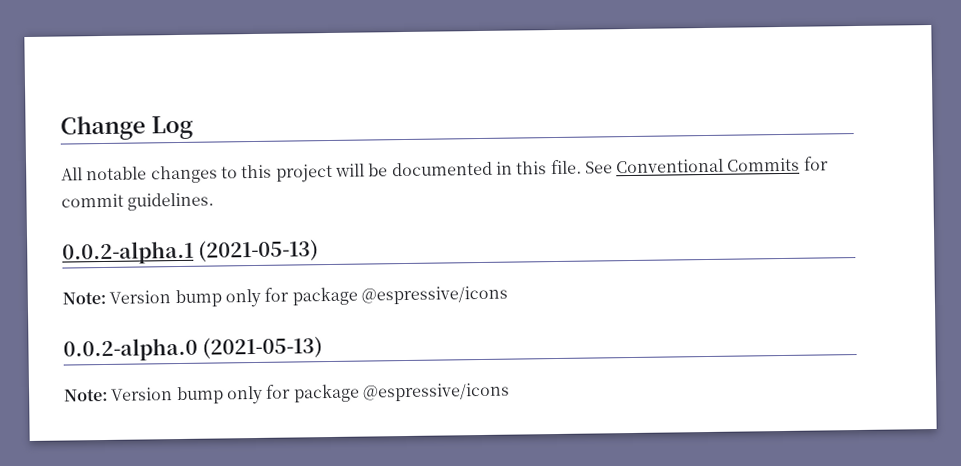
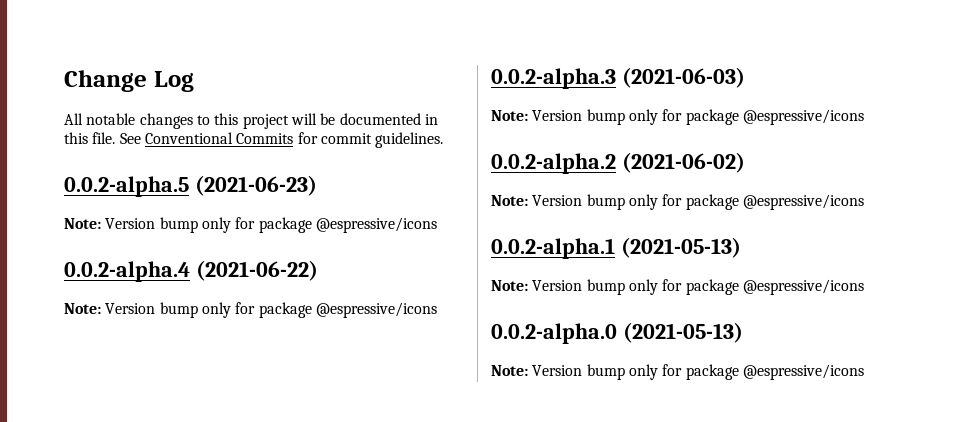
(215, 201) none -> [64,175,317,197] [64,217,437,233] [64,260,318,282] [64,302,437,318] [491,67,745,89] [491,109,864,125] [491,152,745,174] [491,194,864,210] // 0.0.2-alpha.5 (2021-06-23) // Note: Version bump only for package @espressive/icons // 0.0.2-alpha.4 (2021-06-22) // Note: Version bump only for package @espressive/icons // 0.0.2-alpha.3 (2021-06-03) // Note: Version bump only for package @espressive/icons // 0.0.2-alpha.2 (2021-06-02) // Note: Version bump only for package @espressive/icons

